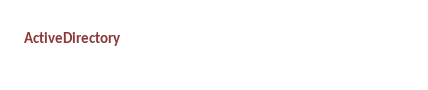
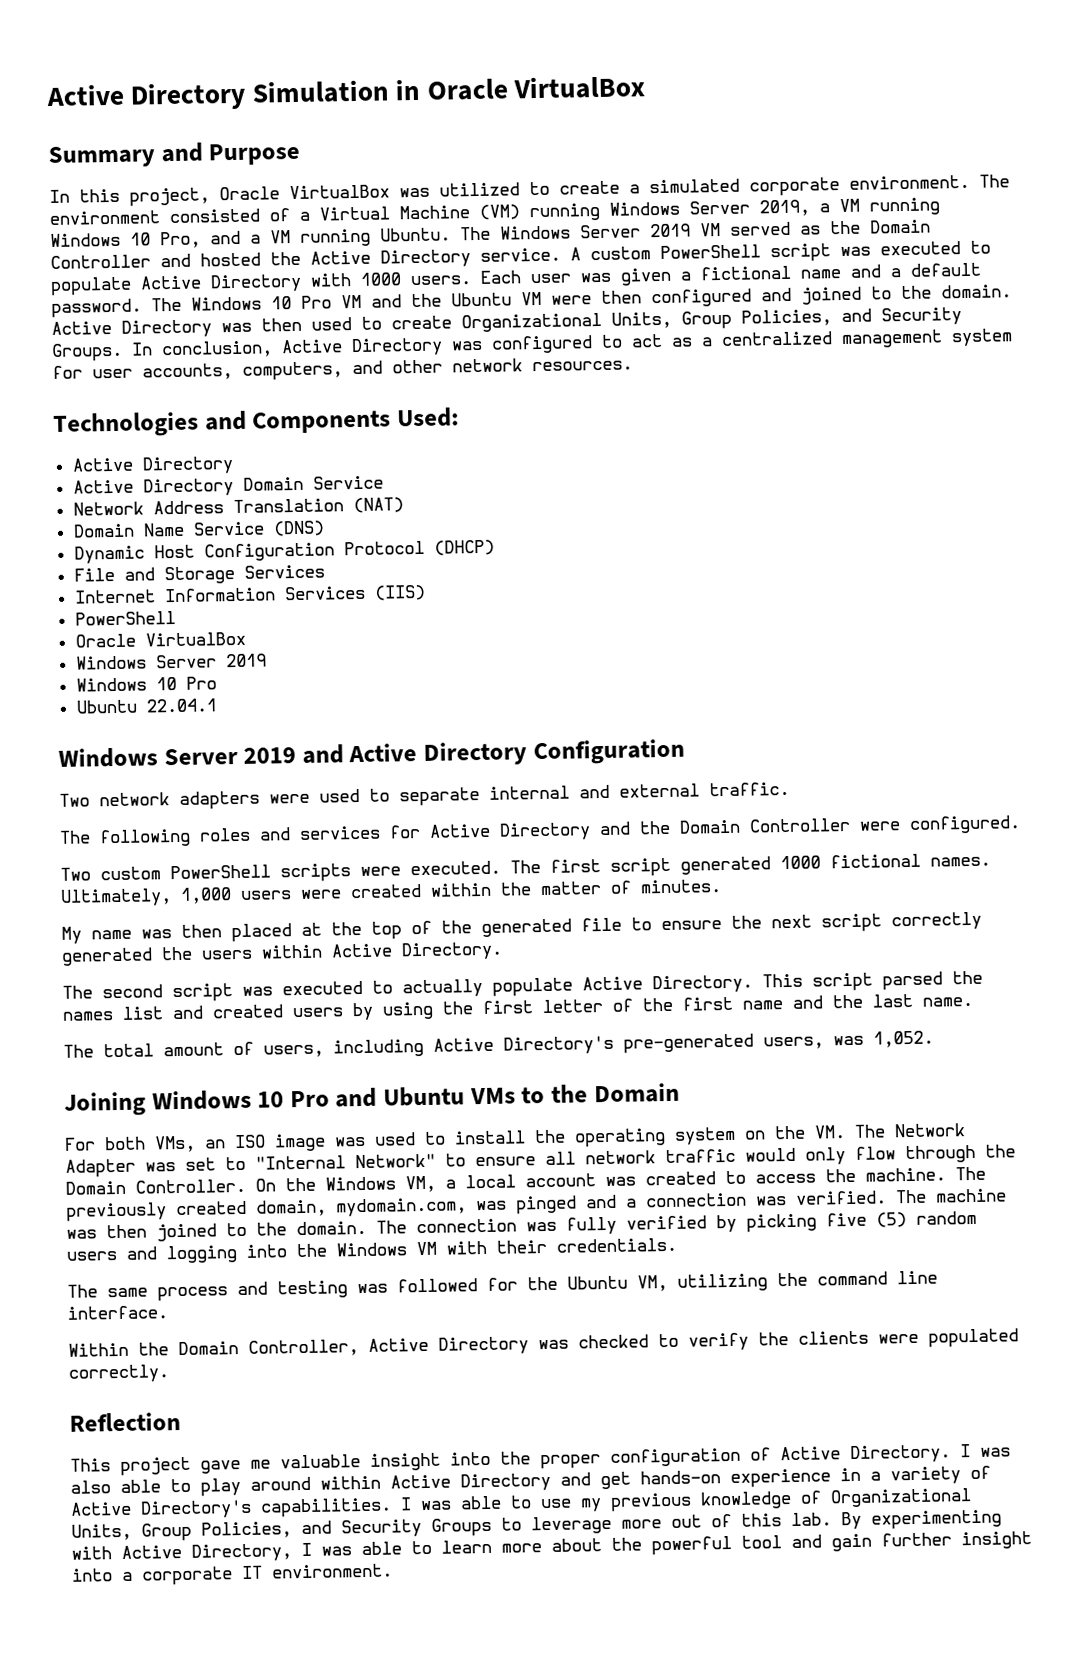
[24,32,121,46] ActiveDirectory -> [46,75,646,111] [48,142,301,169] [49,174,1010,207] [49,197,940,225] [50,219,931,249] [50,240,991,269] [50,262,981,296] [51,284,1012,318] [51,307,962,338] [51,328,1013,362] [52,358,633,381] [53,407,459,438] [71,456,234,475] [72,475,384,497] [72,497,404,516] [72,520,325,538] [73,539,495,564] [73,564,325,585] [73,584,426,604] [74,610,176,626] [74,631,246,648] [75,653,267,670] [75,676,217,692] [75,698,217,714] [58,738,685,768] [59,781,790,810] [59,815,1021,848] [60,853,991,883] [60,879,721,907] [61,911,982,944] [61,941,503,966] [62,970,983,1003] [62,993,973,1021] [63,1030,934,1058] [64,1082,680,1117] [64,1123,966,1153] [65,1144,1016,1178] [65,1166,986,1195] [66,1188,1007,1222] [66,1210,977,1242] [66,1237,677,1264] [67,1270,938,1302] [67,1305,168,1320] [68,1328,1019,1357] [68,1364,169,1383] [69,1412,181,1432] [70,1444,1011,1477] [70,1465,991,1497] [70,1488,972,1519] [71,1509,1002,1542] [71,1531,1032,1562] [71,1563,393,1586] Active Directory Simulation in Oracle VirtualBox // Summary and Purpose // In this project, Oracle VirtualBox was utilized to create a simulated corporate environment. The environment consisted of a Virtual Machine (VM) running Windows Server 2019, a VM running Windows 10 Pro, and a VM running Ubuntu. The Windows Server 2019 VM served as the Domain Controller and hosted the Active Directory service. A custom PowerShell script was executed to populate Active Directory with 1000 users. Each user was given a fictional name and a default password. The Windows 10 Pro VM and the Ubuntu VM were then configured and joined to the domain. Active Directory was then used to create Organizational Units, Group Policies, and Security Groups. In conclusion, Active Directory was configured to act as a centralized management system for user accounts, computers, and other network resources. // Technologies and Components Used: // Active Directory // Active Directory Domain Service // Network Address Translation (NAT) // Domain Name Service (DNS) // Dynamic Host Configuration Protocol (DHCP) // File and Storage Services // Internet Information Services (IIS) // PowerShell // Oracle VirtualBox // Windows Server 2019 // Windows 10 Pro // Ubuntu 22.04.1 // Windows Server 2019 and Active Directory Configuration // Two network adapters were used to separate internal and external traffic. // The following roles and services for Active Directory and the Domain Controller were configured. // Two custom PowerShell scripts were executed. The first script generated 1000 fictional names. Ultimately, 1,000 users were created within the matter of minutes. // My name was then placed at the top of the generated file to ensure the next script correctly generated the users within Active Directory. // The second script was executed to actually populate Active Directory. This script parsed the names list and created users by using the first letter of the first name and the last name. // The total amount of users, including Active Directory's pre-generated users, was 1,052. // Joining Windows 10 Pro and Ubuntu VMs to the Domain // For both VMs, an ISO image was used to install the operating system on the VM. The Network Adapter was set to "Internal Network" to ensure all network traffic would only flow through the Domain Controller. On the Windows VM, a local account was created to access the machine. The previously created domain, mydomain.com, was pinged and a connection was verified. The machine was then joined to the domain. The connection was fully verified by picking five (5) random users and logging into the Windows VM with their credentials. // The same process and testing was followed for the Ubuntu VM, utilizing the command line interface. // Within the Domain Controller, Active Directory was checked to verify the clients were populated correctly. // Reflection // This project gave me valuable insight into the proper configuration of Active Directory. I was also able to play around within Active Directory and get hands-on experience in a variety of Active Directory's capabilities. I was able to use my previous knowledge of Organizational Units, Group Policies, and Security Groups to leverage more out of this lab. By experimenting with Active Directory, I was able to learn more about the powerful tool and gain further insight into a corporate IT environment.

